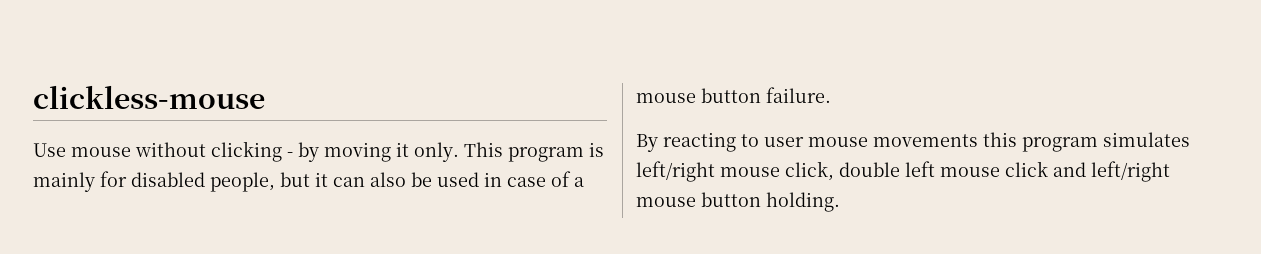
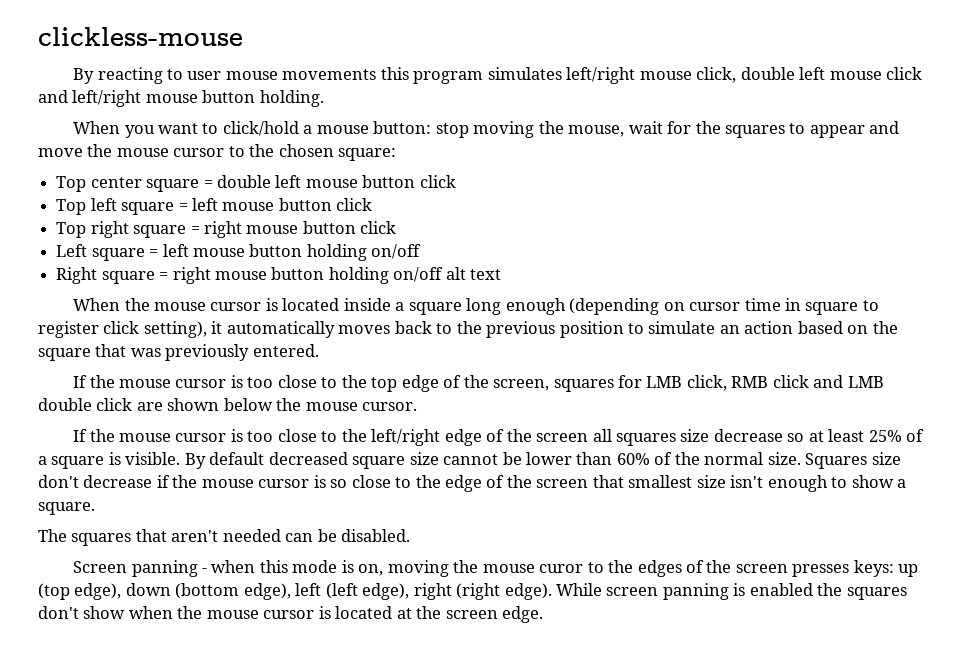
[33,141,604,162] [33,171,584,192] [636,87,831,103] // Use mouse without clicking - by moving it only. This program is mainly for disabled people, but it can also be used in case of a mouse button failure. -> (243, 36) none
(840, 202) none -> [73,121,900,138] [38,144,397,161] [56,175,456,192] [56,198,373,215] [56,221,397,238] [56,244,422,261] [56,267,502,284] [73,298,879,315] [38,321,898,338] [38,344,319,361] [73,375,884,392] [38,398,418,411] [73,429,925,446] [38,452,901,469] [38,475,907,492] [38,502,95,515] [38,529,411,546] [73,560,919,577] [38,583,907,600] [38,606,544,623] // When you want to click/hold a mouse button: stop moving the mouse, wait for the squares to appear and move the mouse cursor to the chosen square: // Top center square = double left mouse button click // Top left square = left mouse button click // Top right square = right mouse button click // Left square = left mouse button holding on/off // Right square = right mouse button holding on/off alt text // When the mouse cursor is located inside a square long enough (depending on cursor time in square to register click setting), it automatically moves back to the previous position to simulate an action based on the square that was previously entered. // If the mouse cursor is too close to the top edge of the screen, squares for LMB click, RMB click and LMB double click are shown below the mouse cursor. // If the mouse cursor is too close to the left/right edge of the screen all squares size decrease so at least 25% of a square is visible. By default decreased square size cannot be lower than 60% of the normal size. Squares size don't decrease if the mouse cursor is so close to the edge of the screen that smallest size isn't enough to show a square. // The squares that aren't needed can be disabled. // Screen panning - when this mode is on, moving the mouse curor to the edges of the screen presses keys: up (top edge), down (bottom edge), left (left edge), right (right edge). While screen panning is enabled the squares don't show when the mouse cursor is located at the screen edge.

